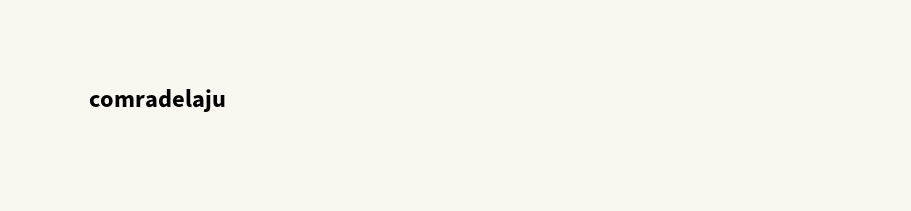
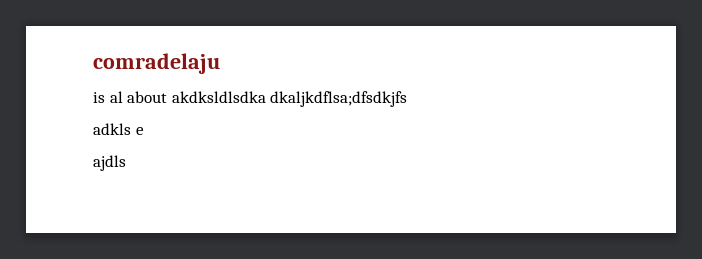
(226, 100) none -> [93,91,408,107] [93,123,144,135] [93,155,126,171] // is al about akdksldlsdka dkaljkdflsa;dfsdkjfs // adkls e // ajdls

